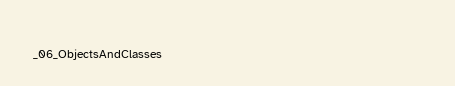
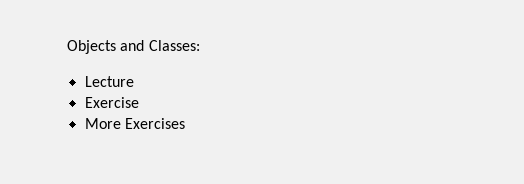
[33,49,162,60] _06_ObjectsAndClasses -> [67,40,200,54] [84,76,134,87] [84,97,139,108] [84,118,185,129] Objects and Classes: // Lecture // Exercise // More Exercises

